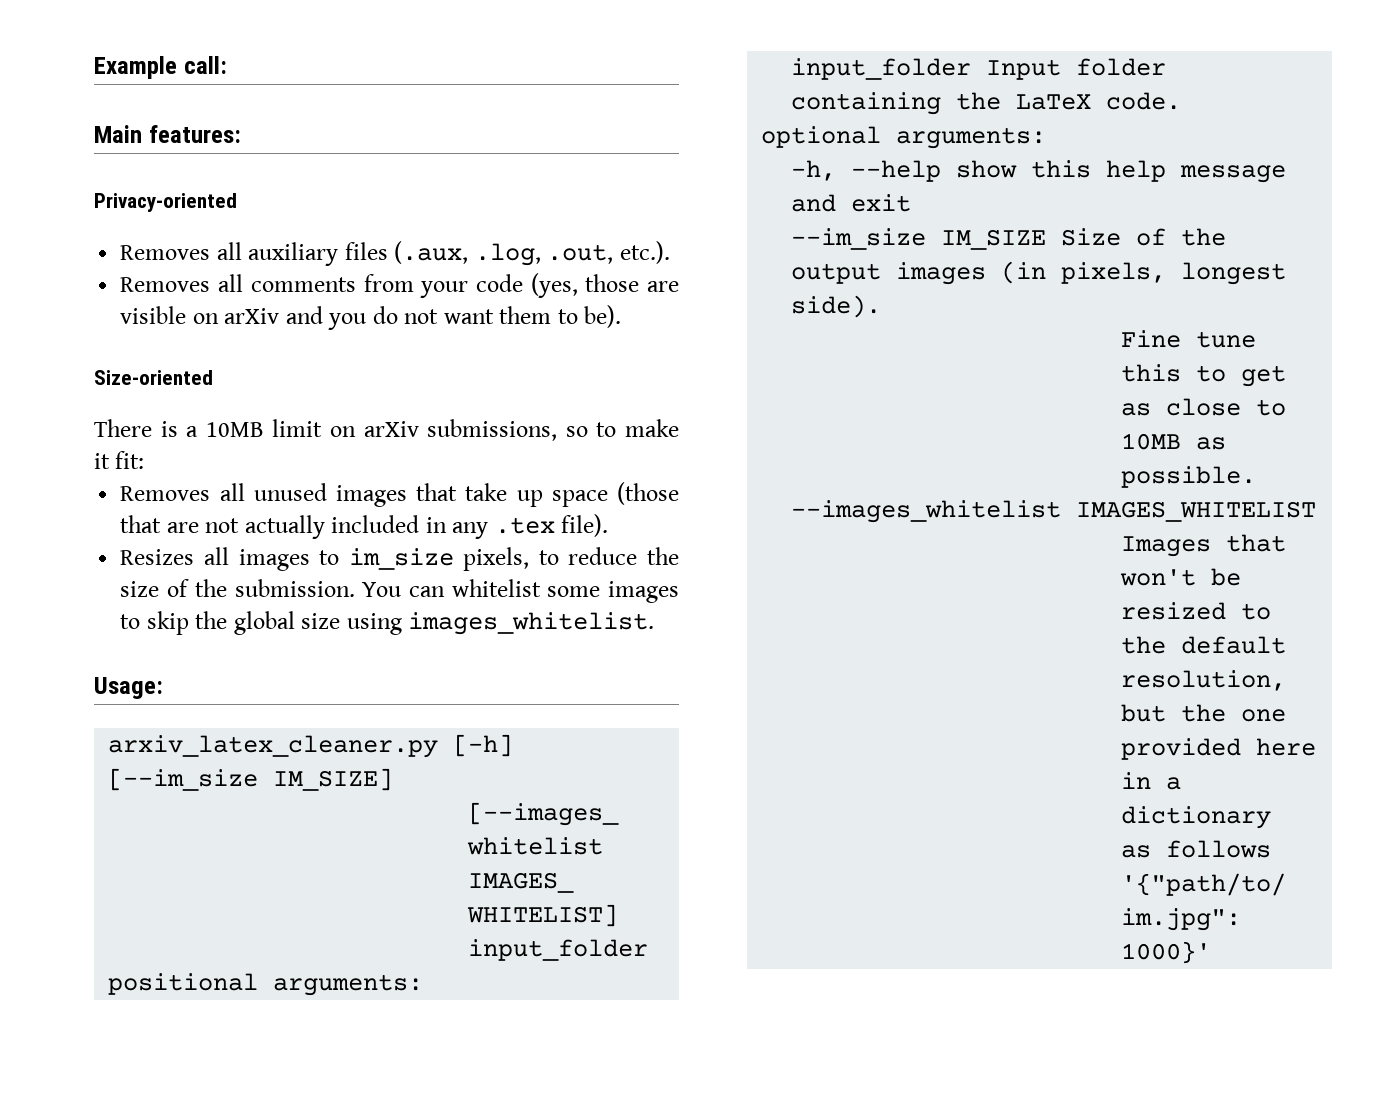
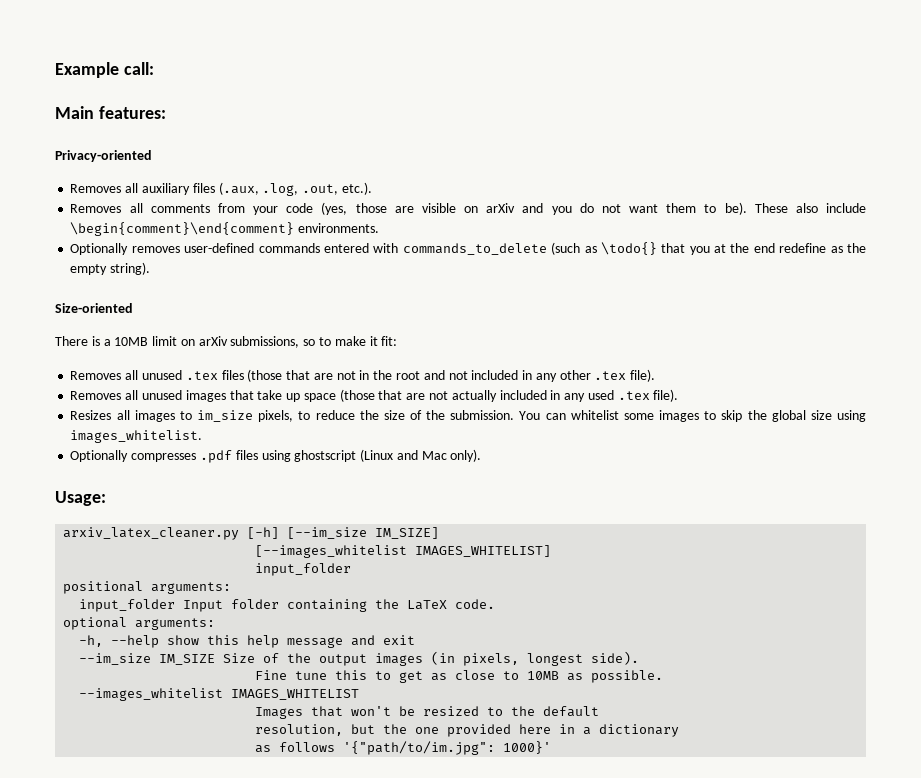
(622, 316) none -> [754,203,866,213] [70,222,380,236] [70,242,866,255] [70,262,151,275] These also include \begin{comment}\end{comment} environments. // Optionally removes user-defined commands entered with commands_to_delete (such as \todo{} that you at the end redefine as the empty string).
(145, 460) none -> [70,369,656,382] // Removes all unused .tex files (those that are not in the root and not included in any other .tex file).
(489, 530) none -> [587,390,614,400] used
(655, 623) none -> [70,449,482,463] // Optionally compresses .pdf files using ghostscript (Linux and Mac only).

